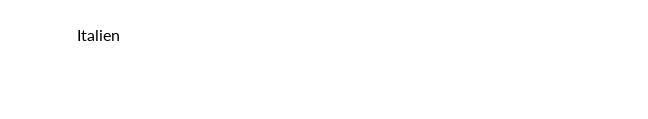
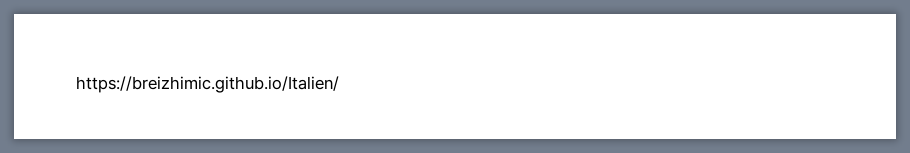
[77,30,120,41] Italien -> [76,76,339,93] https://breizhimic.github.io/Italien/

